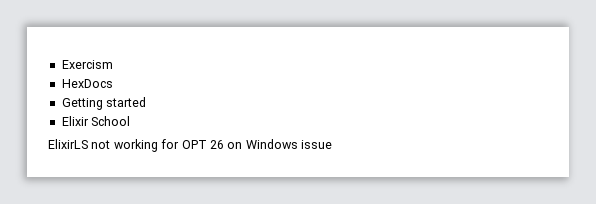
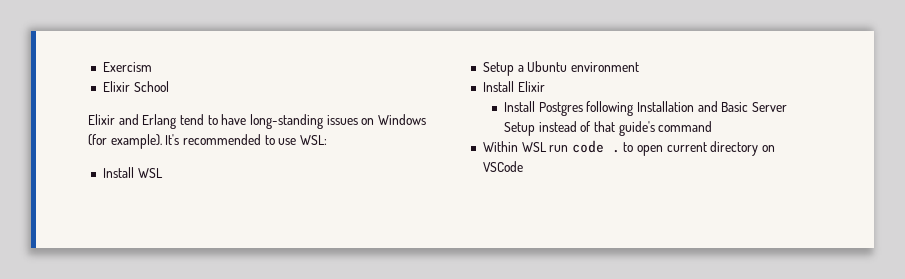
[61,79,113,88] [61,97,147,110] // HexDocs // Getting started -> (152, 67) none
[48,139,332,152] ElixirLS not working for OPT 26 on Windows issue -> [88,114,426,129] [88,134,327,149] [102,167,163,178] [482,61,639,76] [482,81,545,92] [504,101,787,116] [504,121,713,136] [482,140,776,156] [482,161,523,172] Elixir and Erlang tend to have long-standing issues on Windows (for example). It's recommended to use WSL: // Install WSL // Setup a Ubuntu environment // Install Elixir // Install Postgres following Installation and Basic Server Setup instead of that guide's command // Within WSL run code . to open current directory on VSCode

